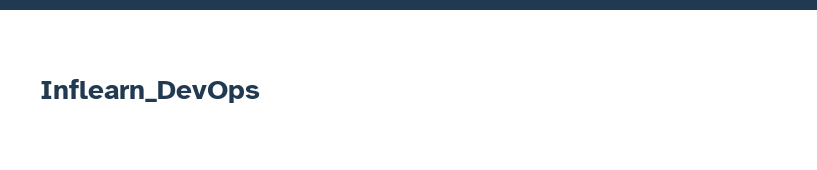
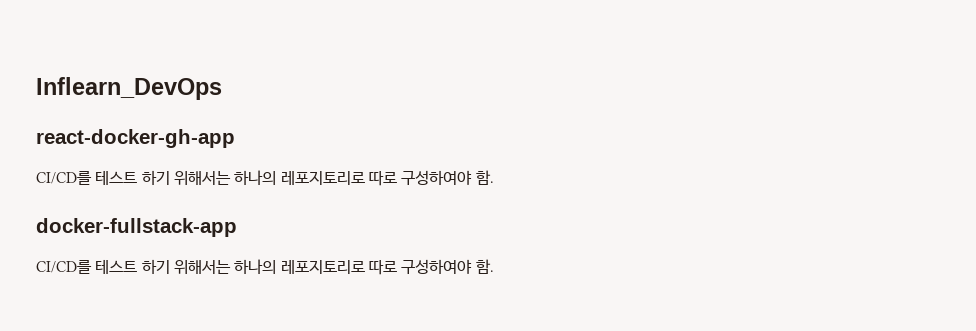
(260, 91) none -> [36,129,235,148] [36,170,494,186] [36,218,237,237] [36,259,494,275] // react-docker-gh-app // CI/CD를 테스트 하기 위해서는 하나의 레포지토리로 따로 구성하여야 함. // docker-fullstack-app // CI/CD를 테스트 하기 위해서는 하나의 레포지토리로 따로 구성하여야 함.

